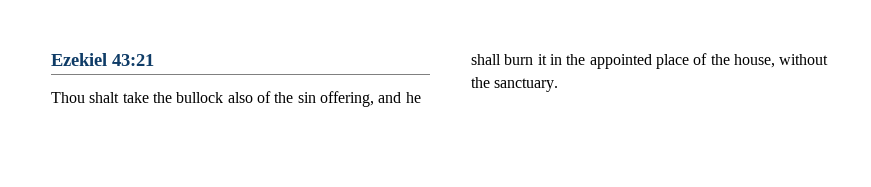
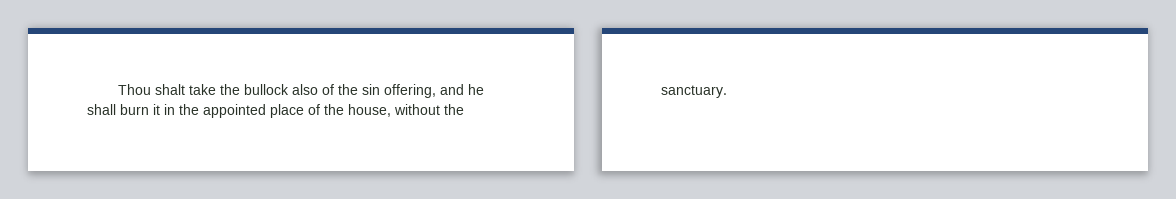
[51,53,154,66] Ezekiel 43:21 // -> (118, 89) none

